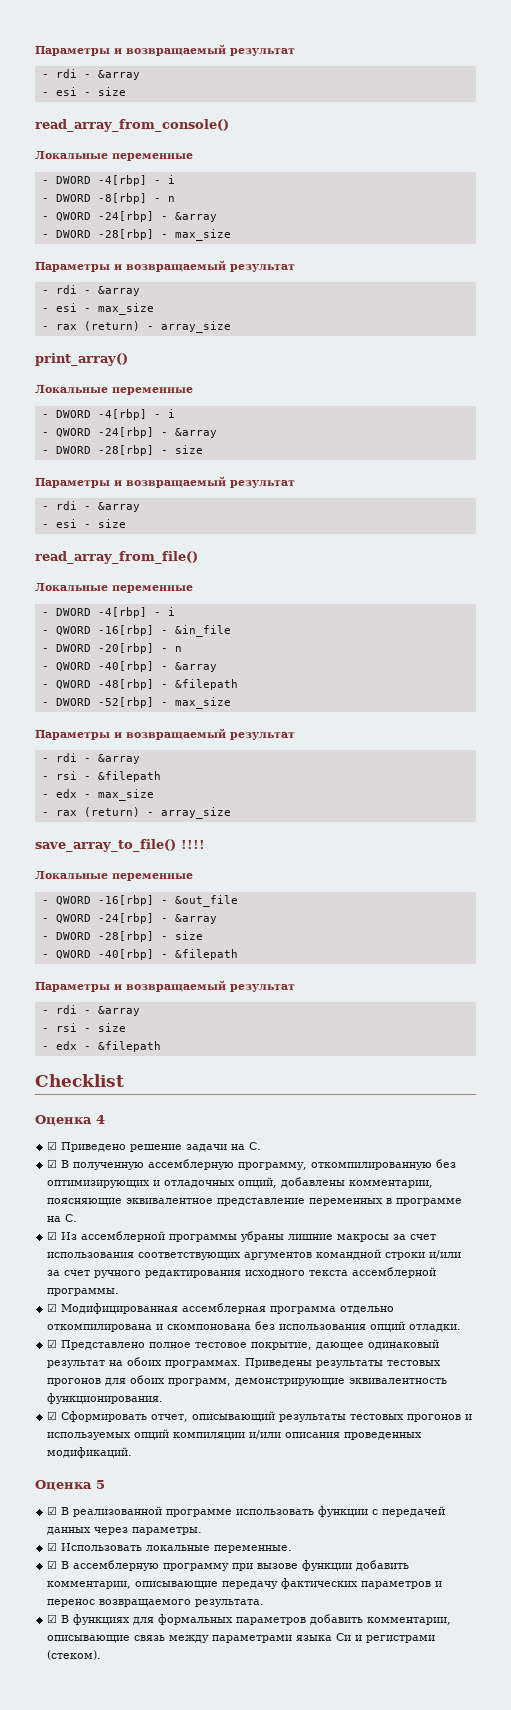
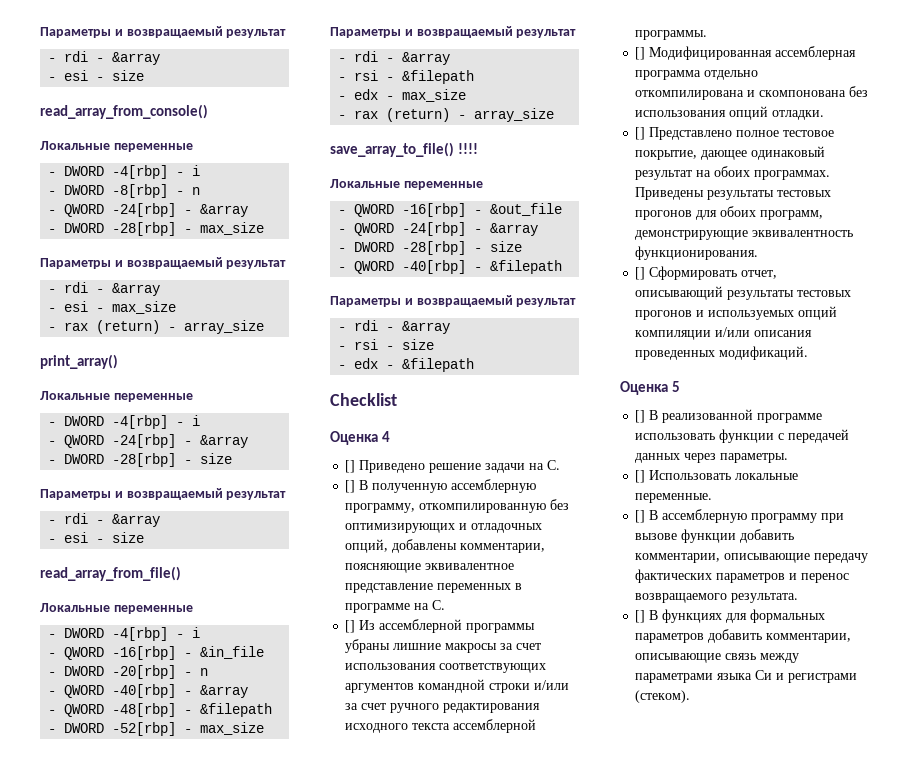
[47,1141,58,1150] ☑ -> [345,460,356,473] []
[47,1159,58,1168] ☑ -> [345,480,356,493] []
[47,1231,58,1240] ☑ -> [345,620,356,633] []
[47,1303,58,1312] ☑ -> [635,47,646,60] []
[47,1339,58,1348] ☑ -> [635,127,646,140] []
[47,1411,58,1420] ☑ -> [635,267,646,280] []
[47,1506,58,1515] ☑ -> [635,410,646,423] []
[47,1542,58,1551] ☑ -> [635,470,646,483] []
[47,1560,58,1569] ☑ -> [635,510,646,523] []
[47,1614,58,1623] ☑ -> [635,610,646,623] []

